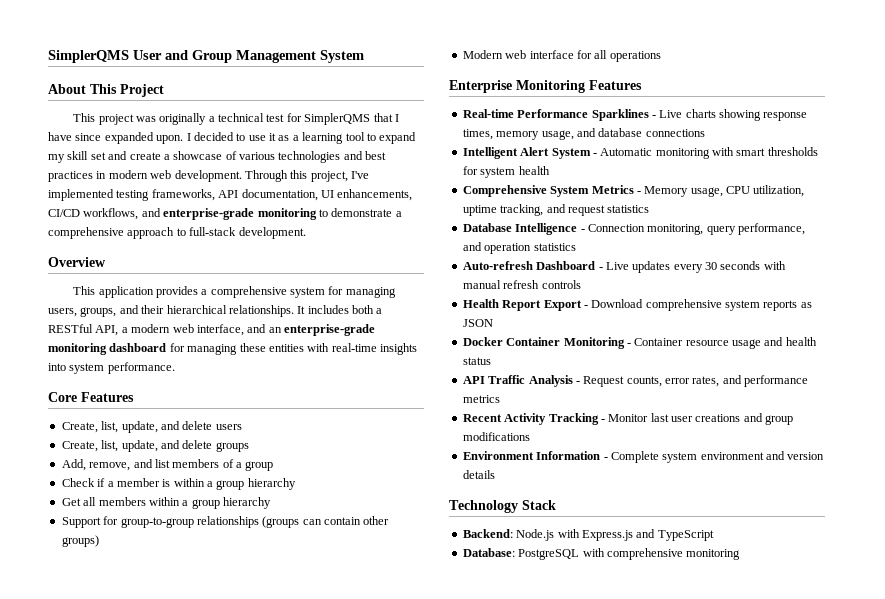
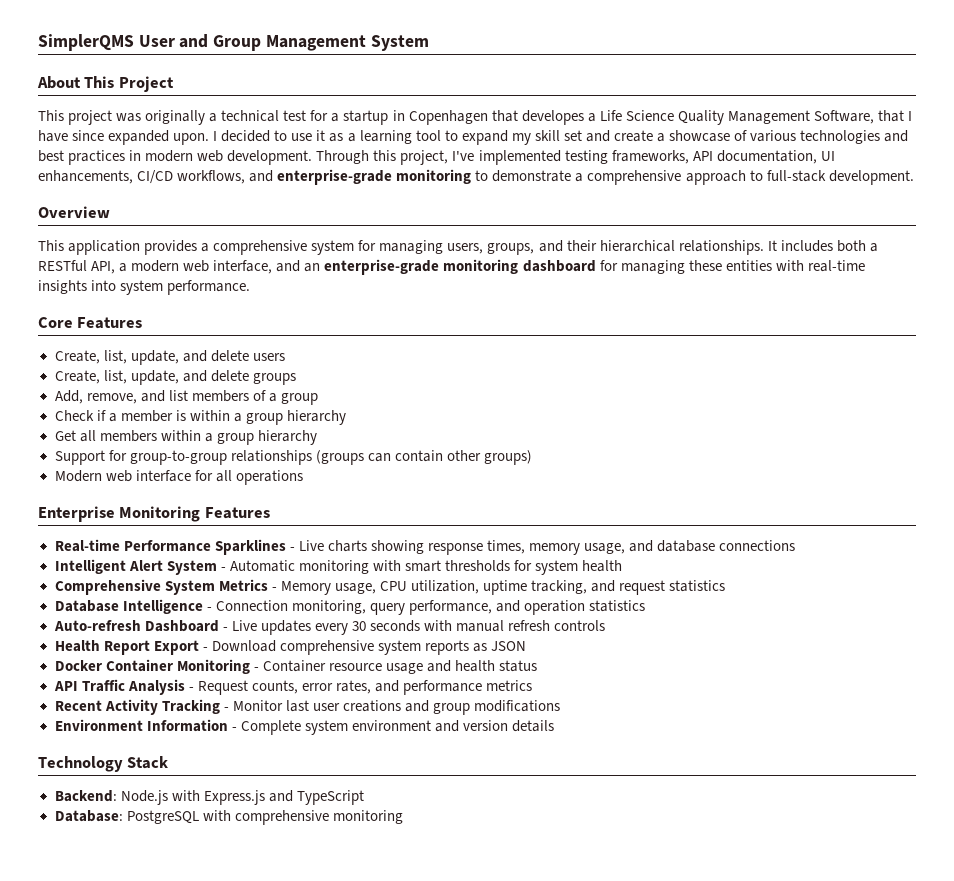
[304,113,371,125] SimplerQMS -> [331,110,874,125] a startup in Copenhagen that developes a Life Science Quality Management Software,

